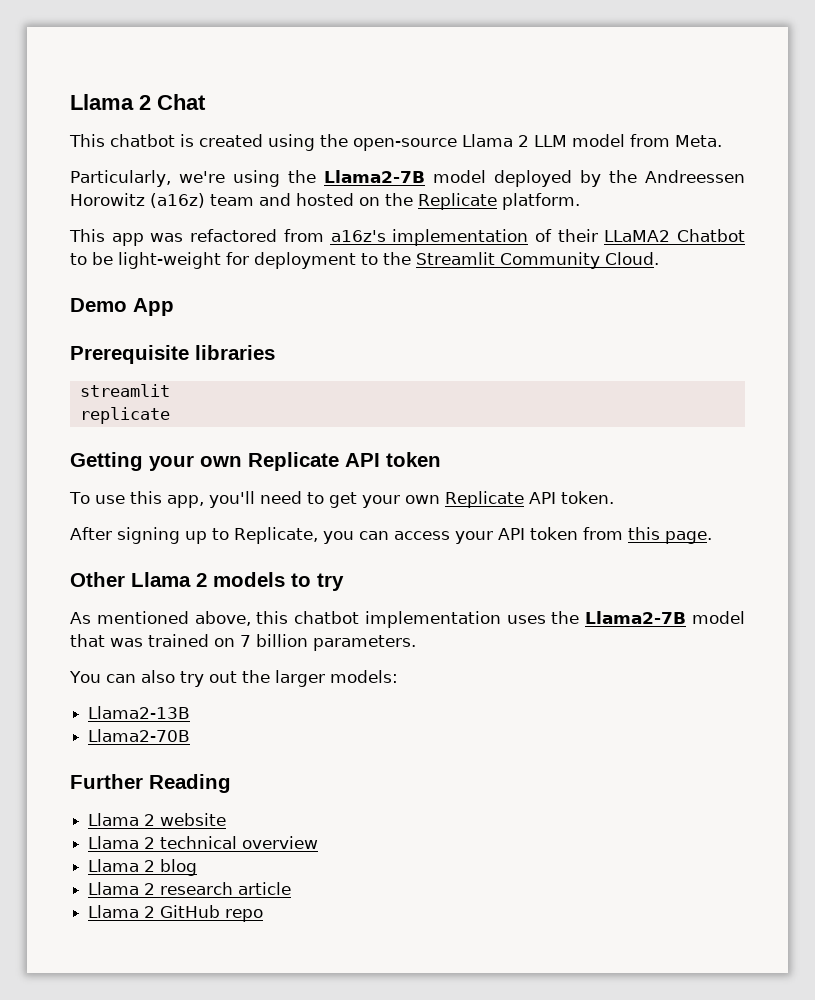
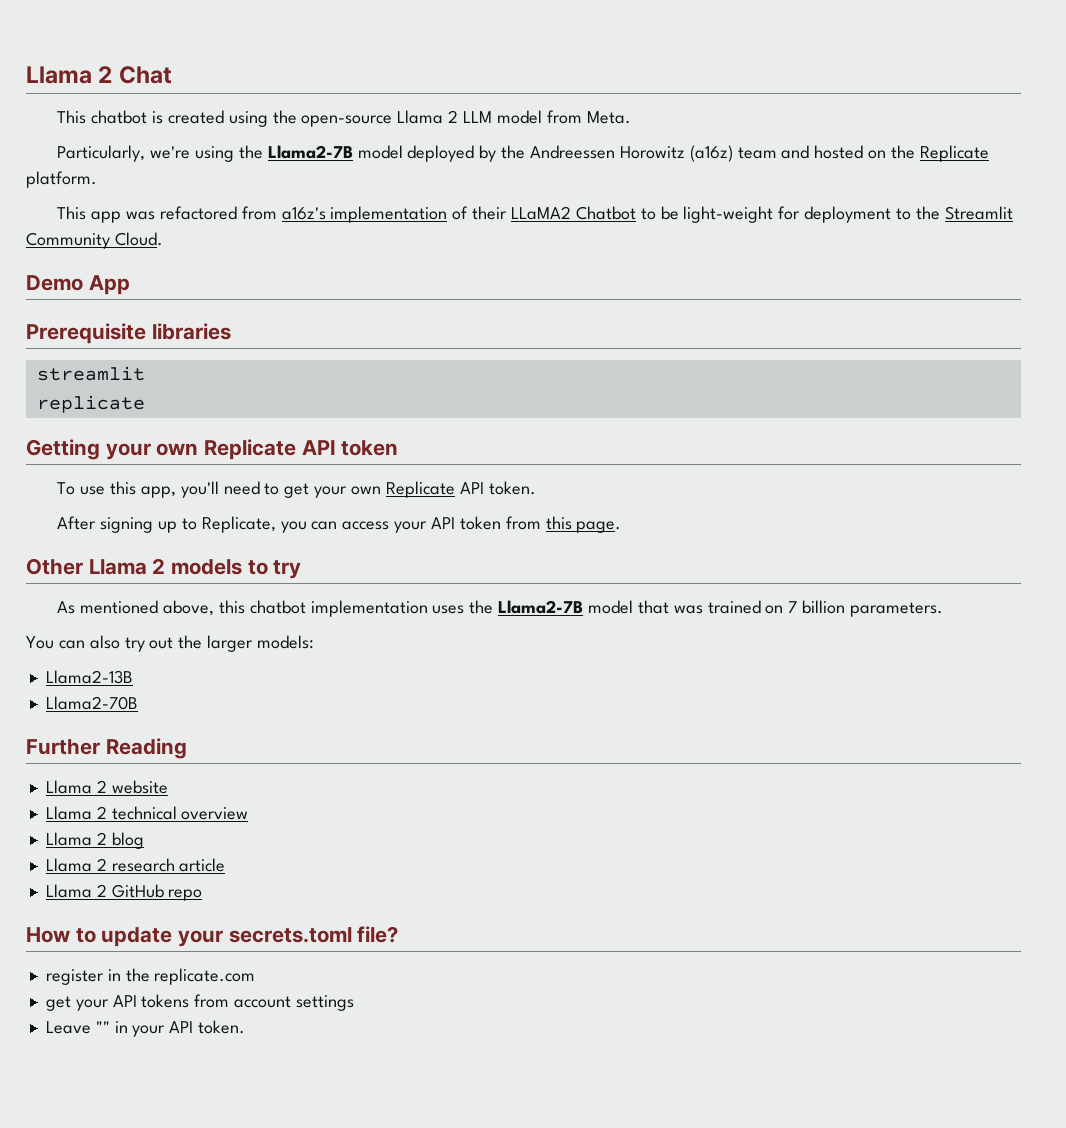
(264, 915) none -> [26,926,399,947] [45,968,256,985] [45,994,354,1011] [45,1020,246,1037] // How to update your secrets.toml file? // register in the replicate.com // get your API tokens from account settings // Leave "" in your API token.

